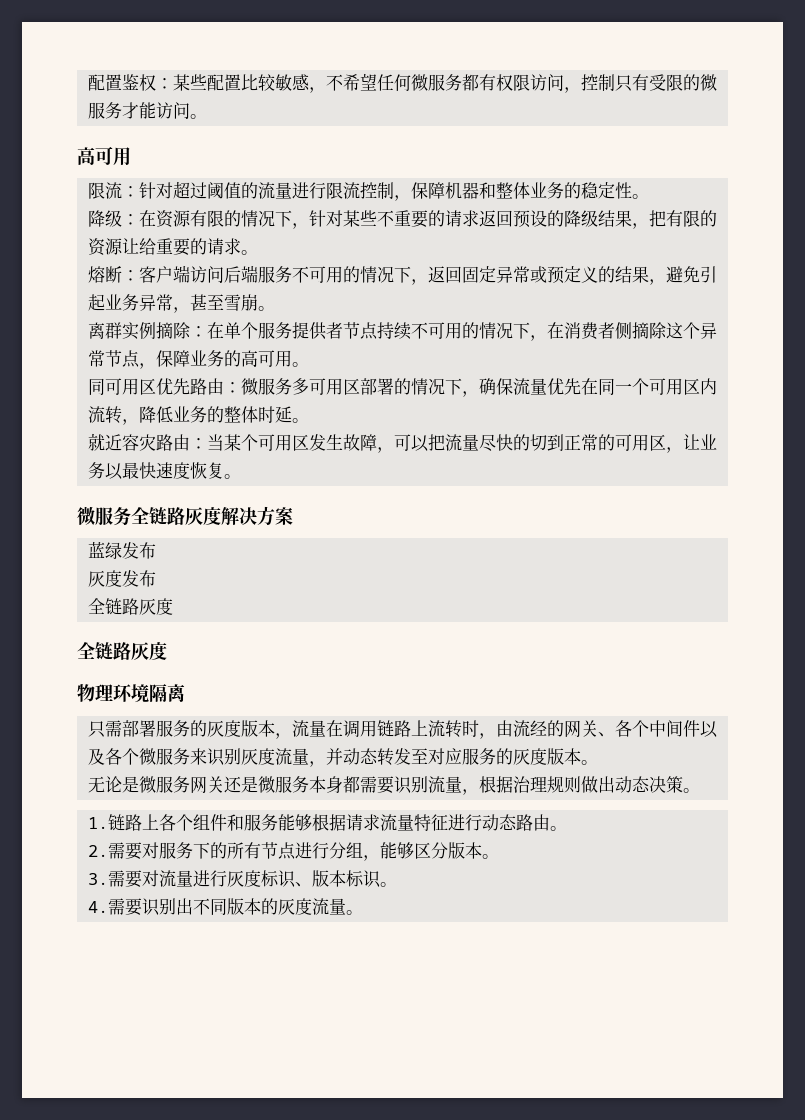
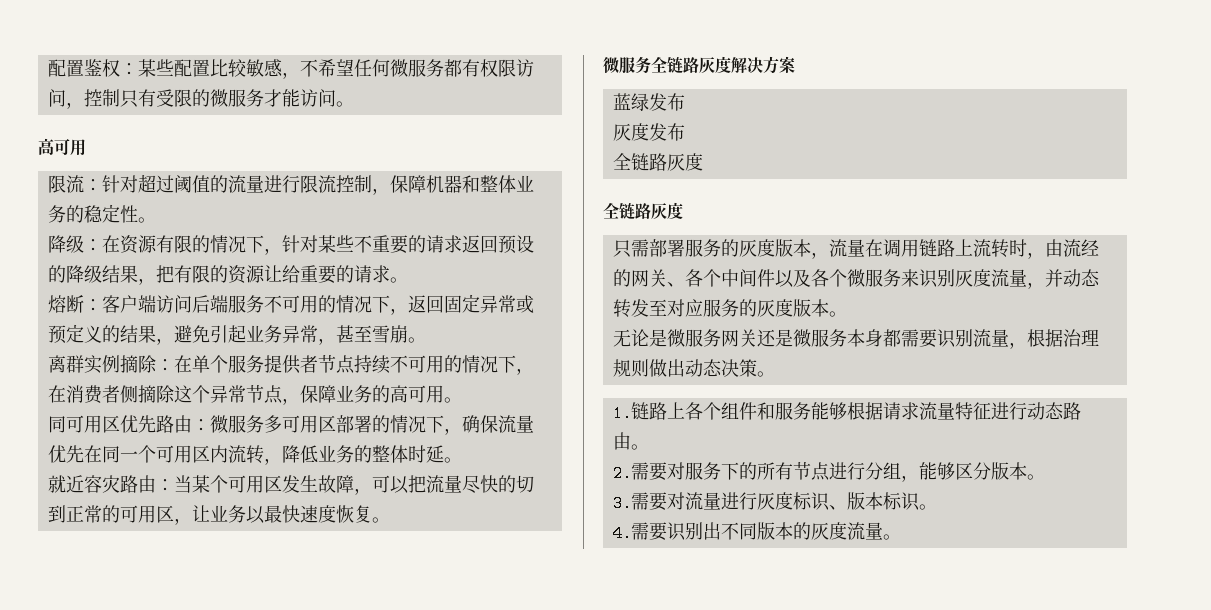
[77,684,185,703] // 物理环境隔离 -> (683, 211) none

